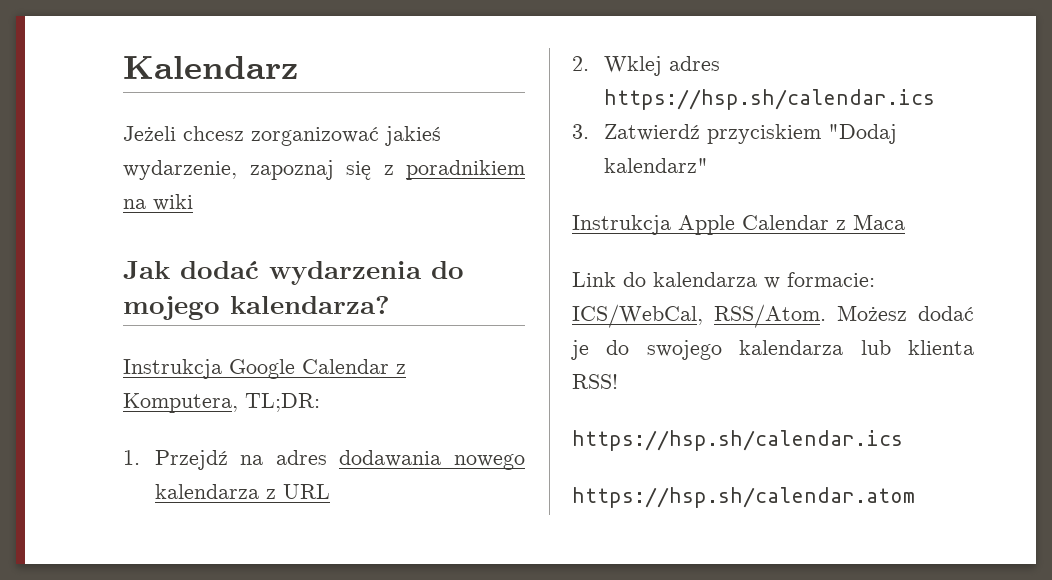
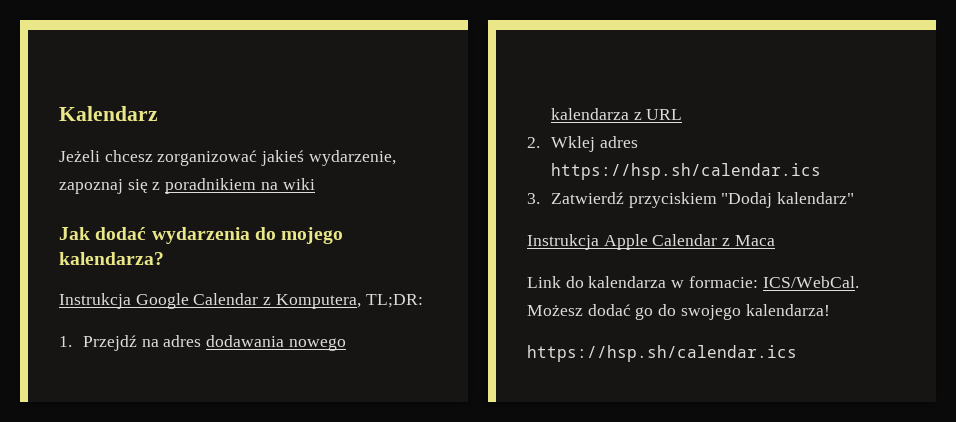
[572,304,826,328] ICS/WebCal, RSS/Atom. -> [762,276,859,288] ICS/WebCal.
[571,340,589,360] je -> [635,307,654,320] go
[739,340,974,355] [572,374,618,389] [572,430,903,451] [572,487,915,508] kalendarza lub klienta RSS! // https://hsp.sh/calendar.ics // https://hsp.sh/calendar.atom -> [745,304,830,316] [527,345,797,362] kalendarza! // https://hsp.sh/calendar.ics

